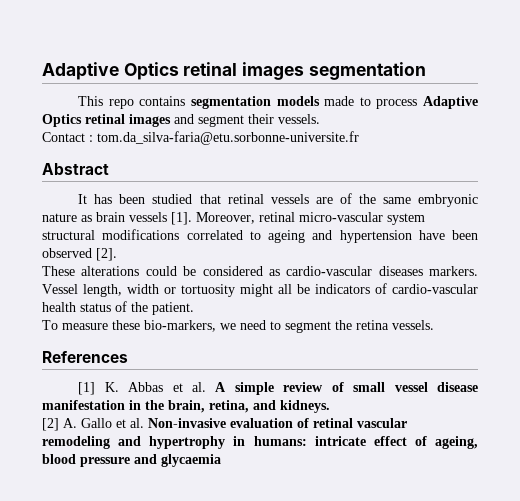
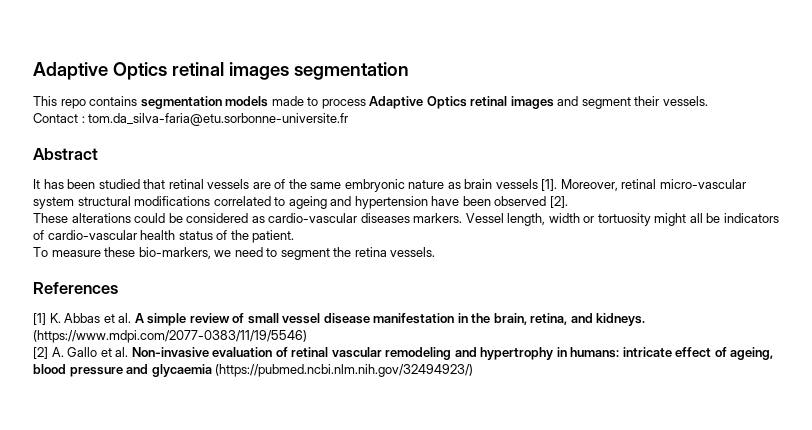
(330, 406) none -> [33,330,307,343] (https://www.mdpi.com/2077-0383/11/19/5546)
(221, 460) none -> [215,364,474,377] (https://pubmed.ncbi.nlm.nih.gov/32494923/)

